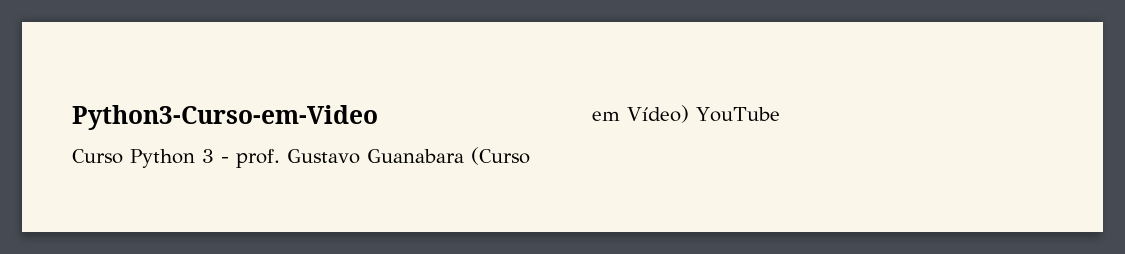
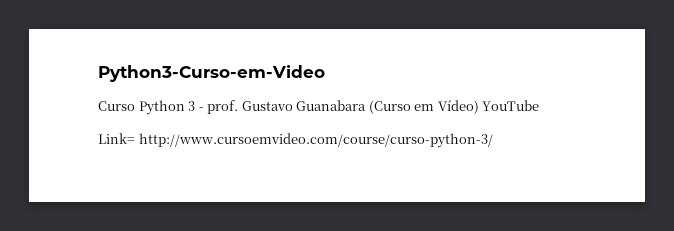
(780, 114) none -> [98,133,493,148] // Link= http://www.cursoemvideo.com/course/curso-python-3/

